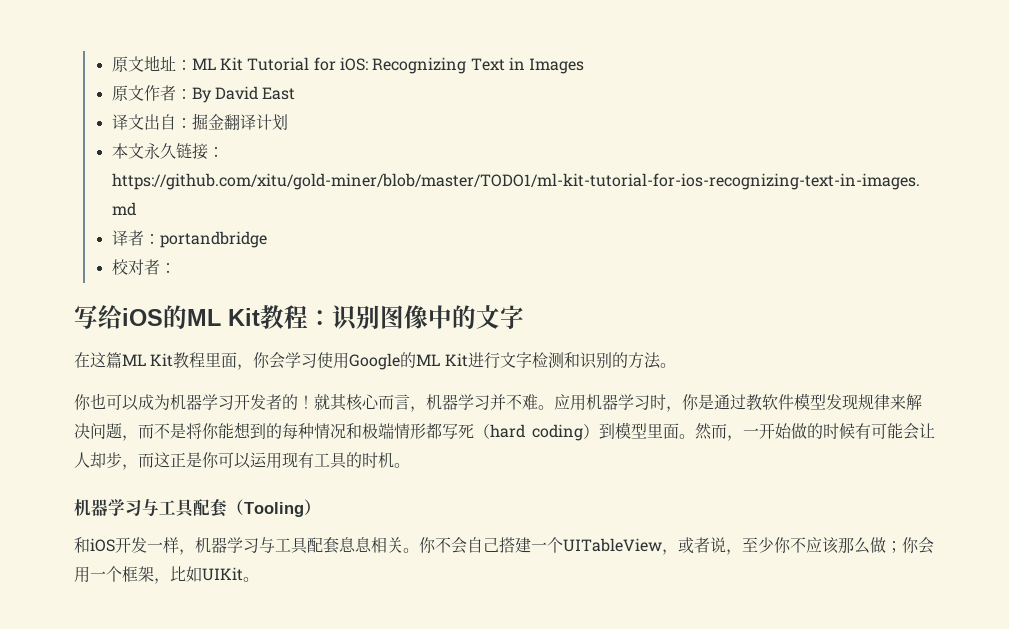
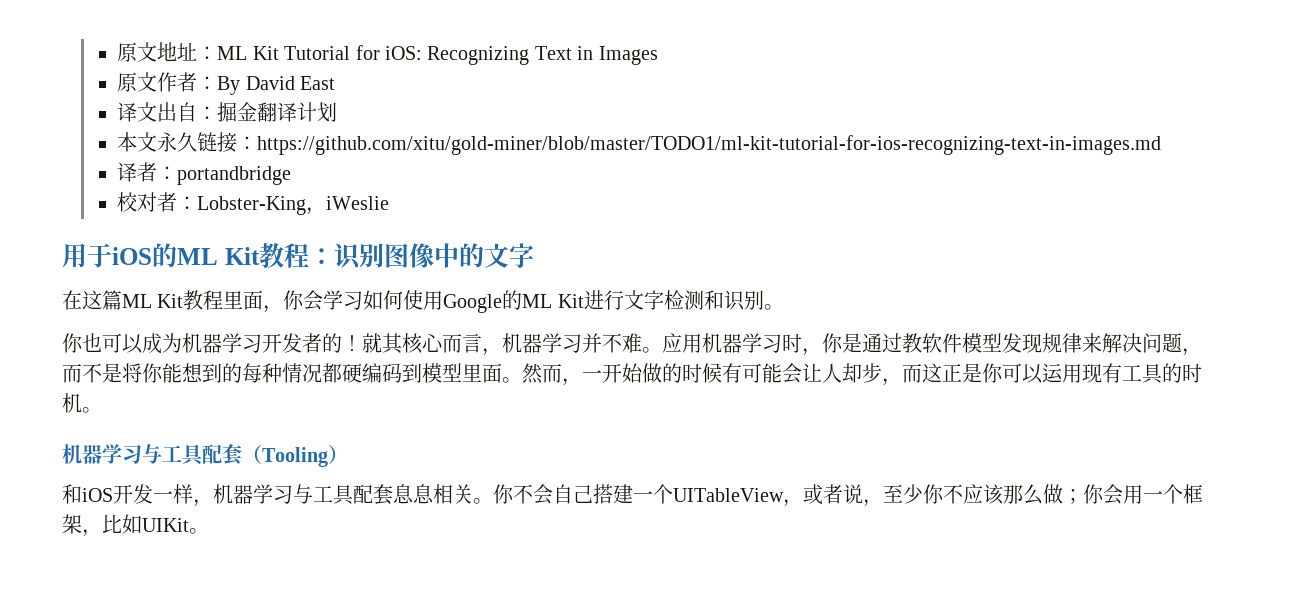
[74,305,122,329] // 写给 -> [197,196,390,215] [62,243,112,268] Lobster-King，iWeslie // 用于
(318, 360) none -> [363,290,404,310] 如何
[611,352,661,369] 的方法 -> (764, 300) none
[346,423,599,441] 和极端情形都写死（hard coding） -> [322,363,402,383] 都硬编码

